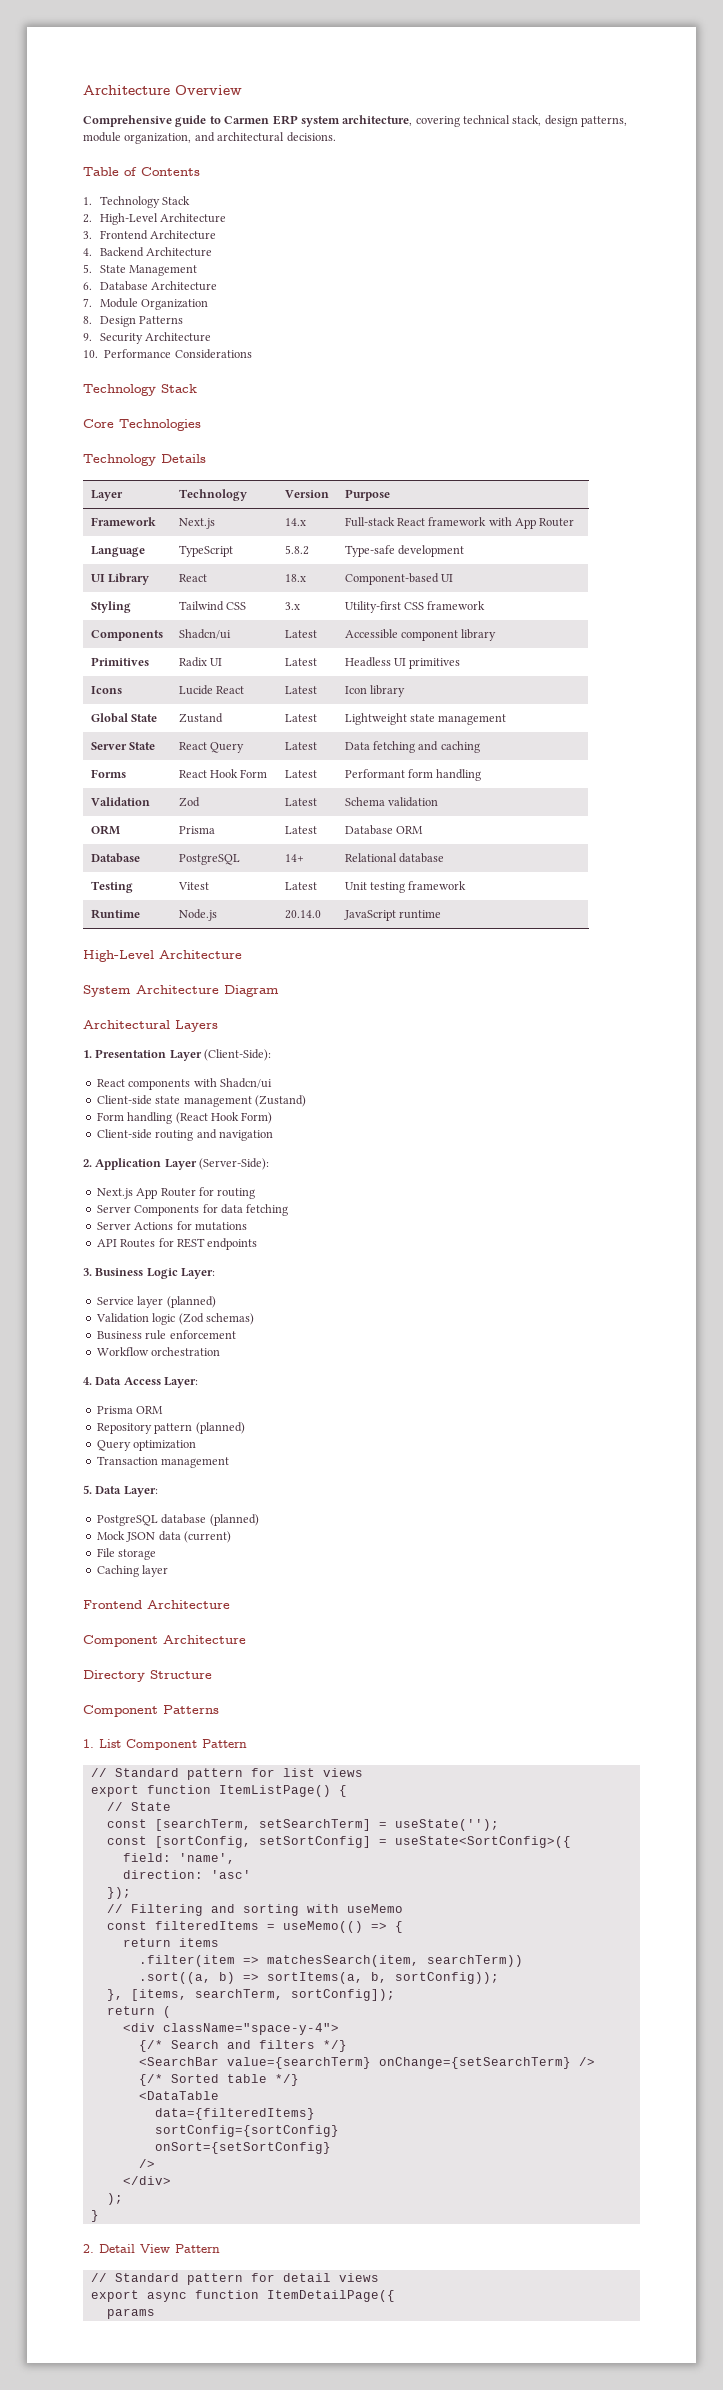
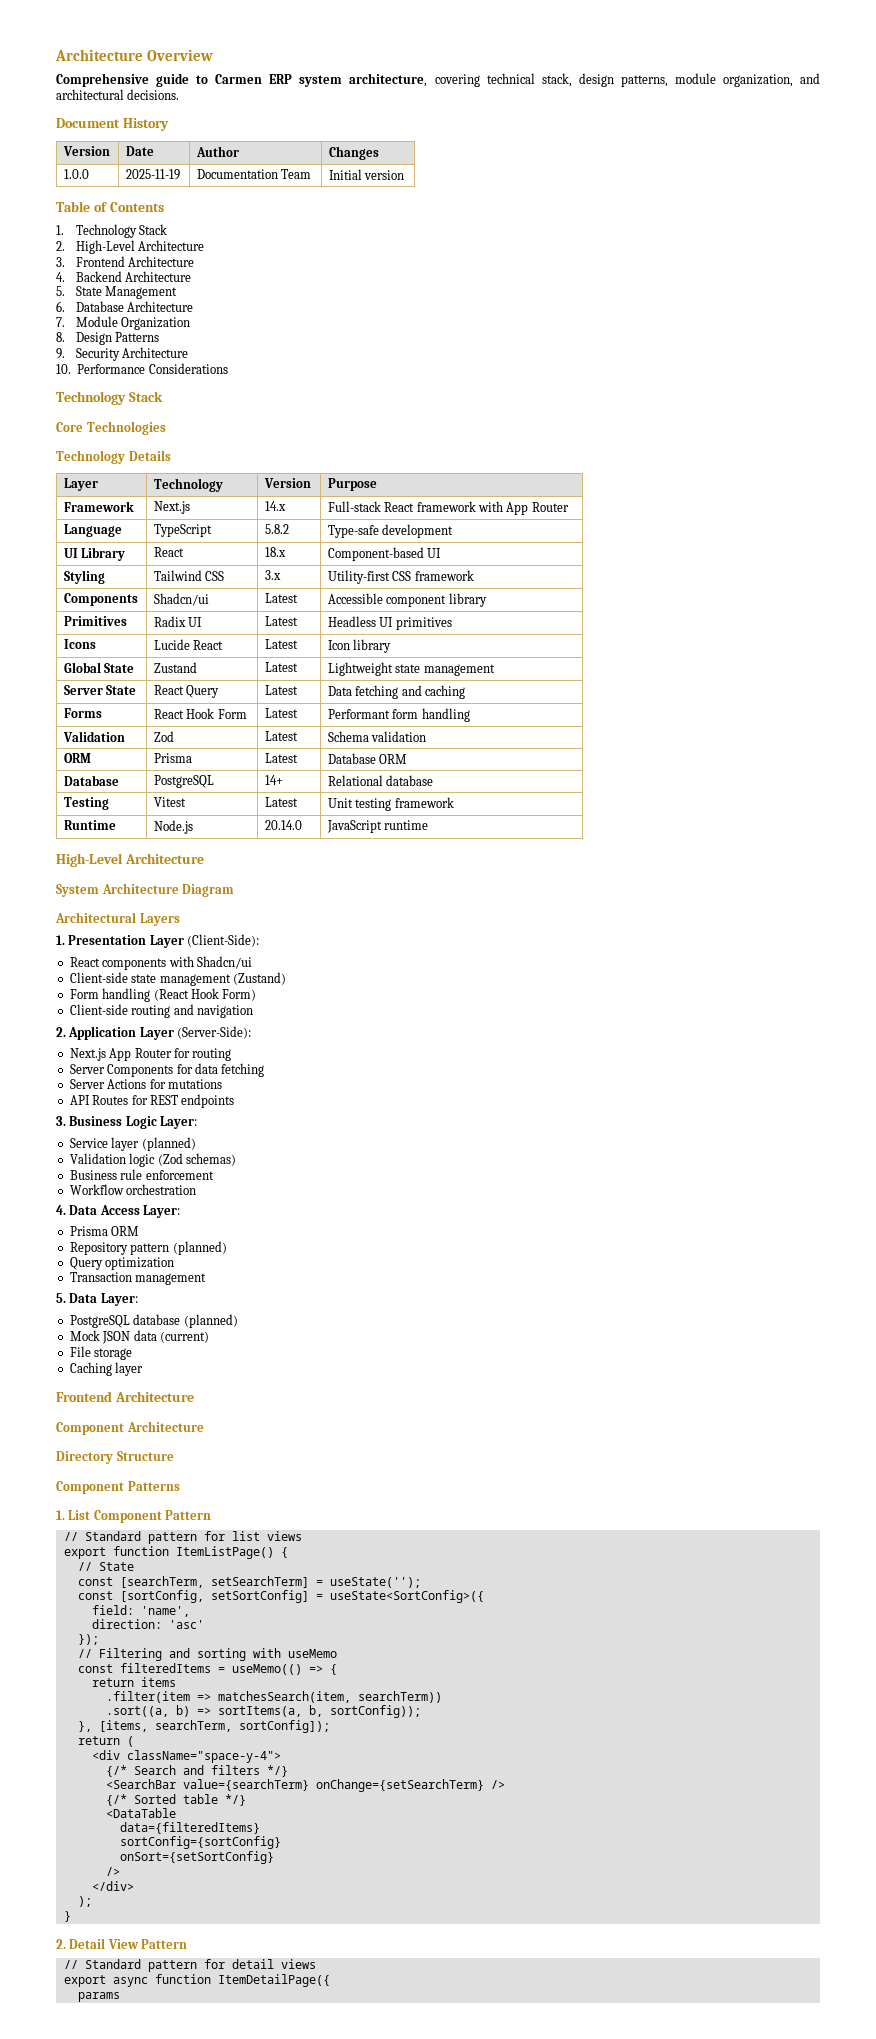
(336, 137) none -> [56,118,169,131] [62,146,110,156] [125,146,154,156] [195,146,239,157] [328,146,379,160] [63,169,89,179] [125,169,180,180] [196,169,312,179] [328,169,405,180] // Document History // Version | Date | Author | Changes // 1.0.0 | 2025-11-19 | Documentation Team | Initial version

